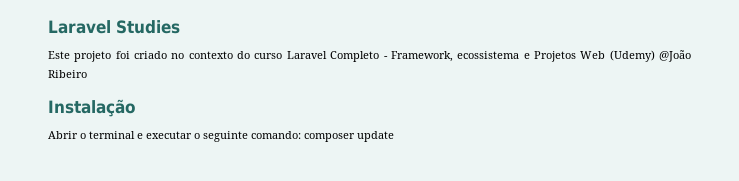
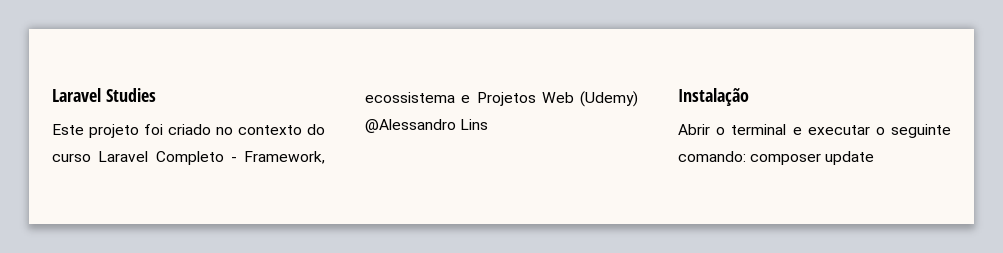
[659,50,692,62] [48,70,87,78] @João Ribeiro -> [365,119,489,133] @Alessandro Lins

